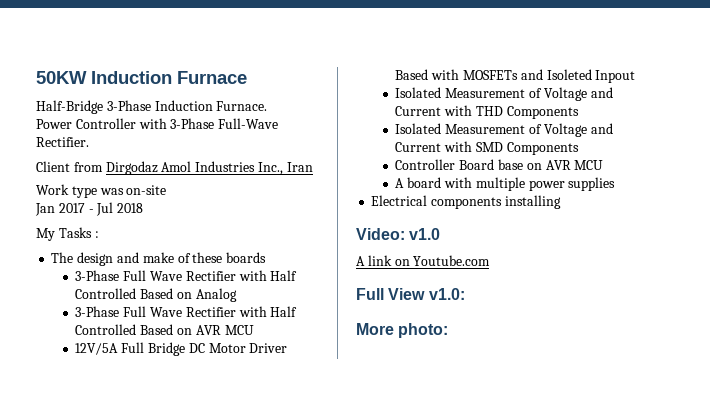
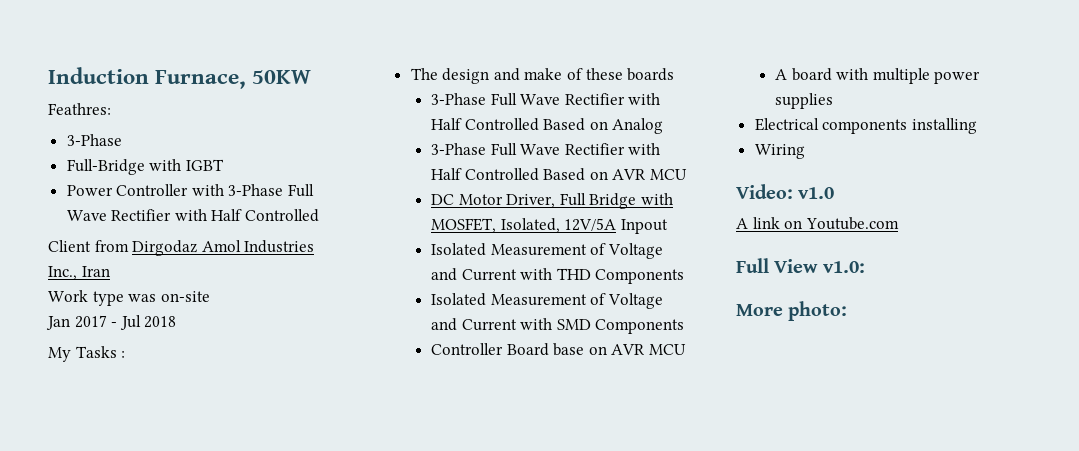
(36, 77) none -> [48,67,247,89] Induction Furnace,
[91,71,247,84] [36,100,268,114] [36,118,279,129] [36,137,89,147] Induction Furnace // Half-Bridge 3-Phase Induction Furnace. // Power Controller with 3-Phase Full-Wave Rectifier. -> [48,103,111,115] [66,134,122,146] [66,159,224,175] [66,184,315,197] [66,209,320,222] // Feathres: // 3-Phase // Full-Bridge with IGBT // Power Controller with 3-Phase Full Wave Rectifier with Half Controlled
[75,342,288,356] [395,69,592,80] 12V/5A Full Bridge DC Motor Driver Based with MOSFETs and Isoleted -> [430,193,673,209] [430,218,617,233] DC Motor Driver, Full Bridge with MOSFET, Isolated, 12V/5A
(561, 202) none -> [754,144,805,159] // Wiring

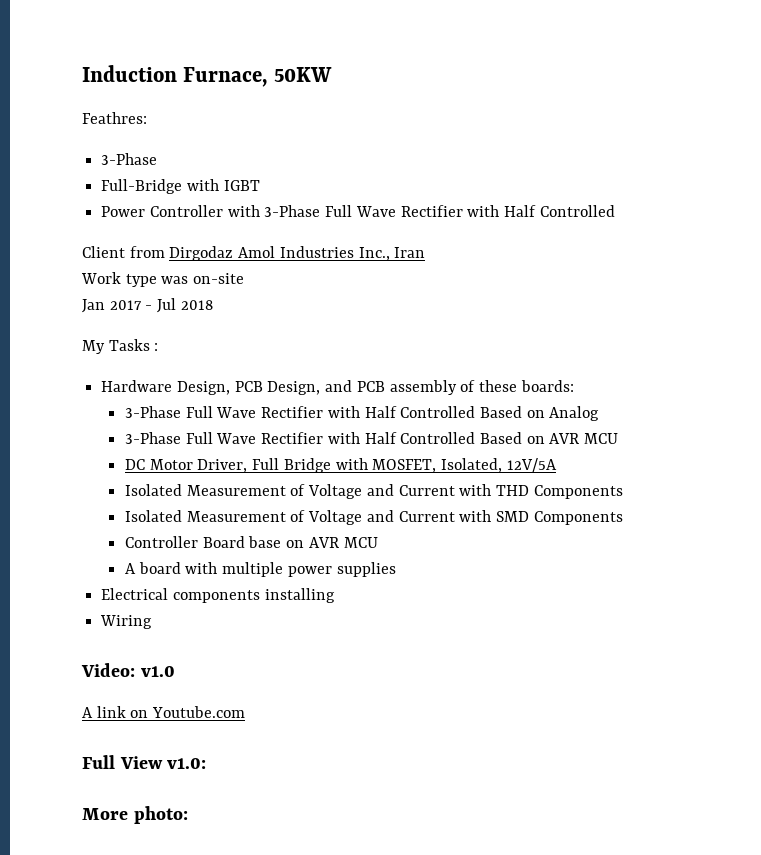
[410,68,563,84] The design and make -> [101,380,457,395] Hardware Design, PCB Design, and PCB assembly
[627,68,675,81] boards -> [520,380,574,392] boards:
[620,219,668,234] Inpout -> (557, 465) none

